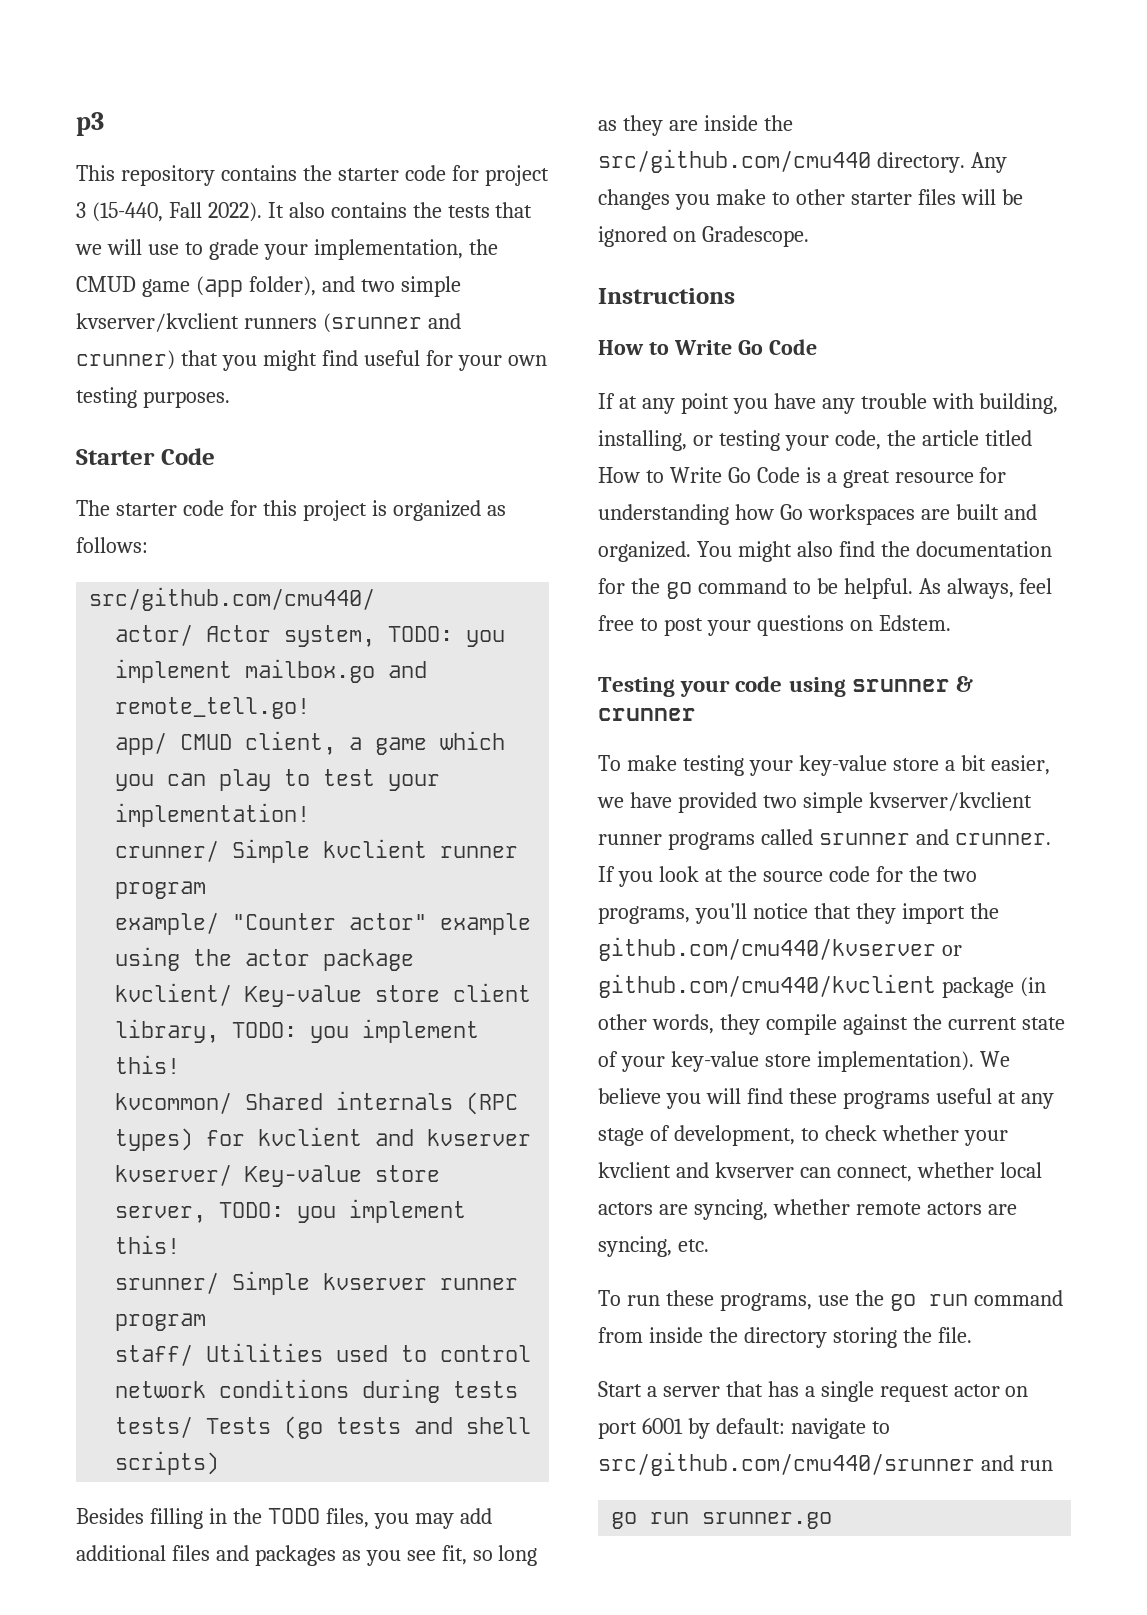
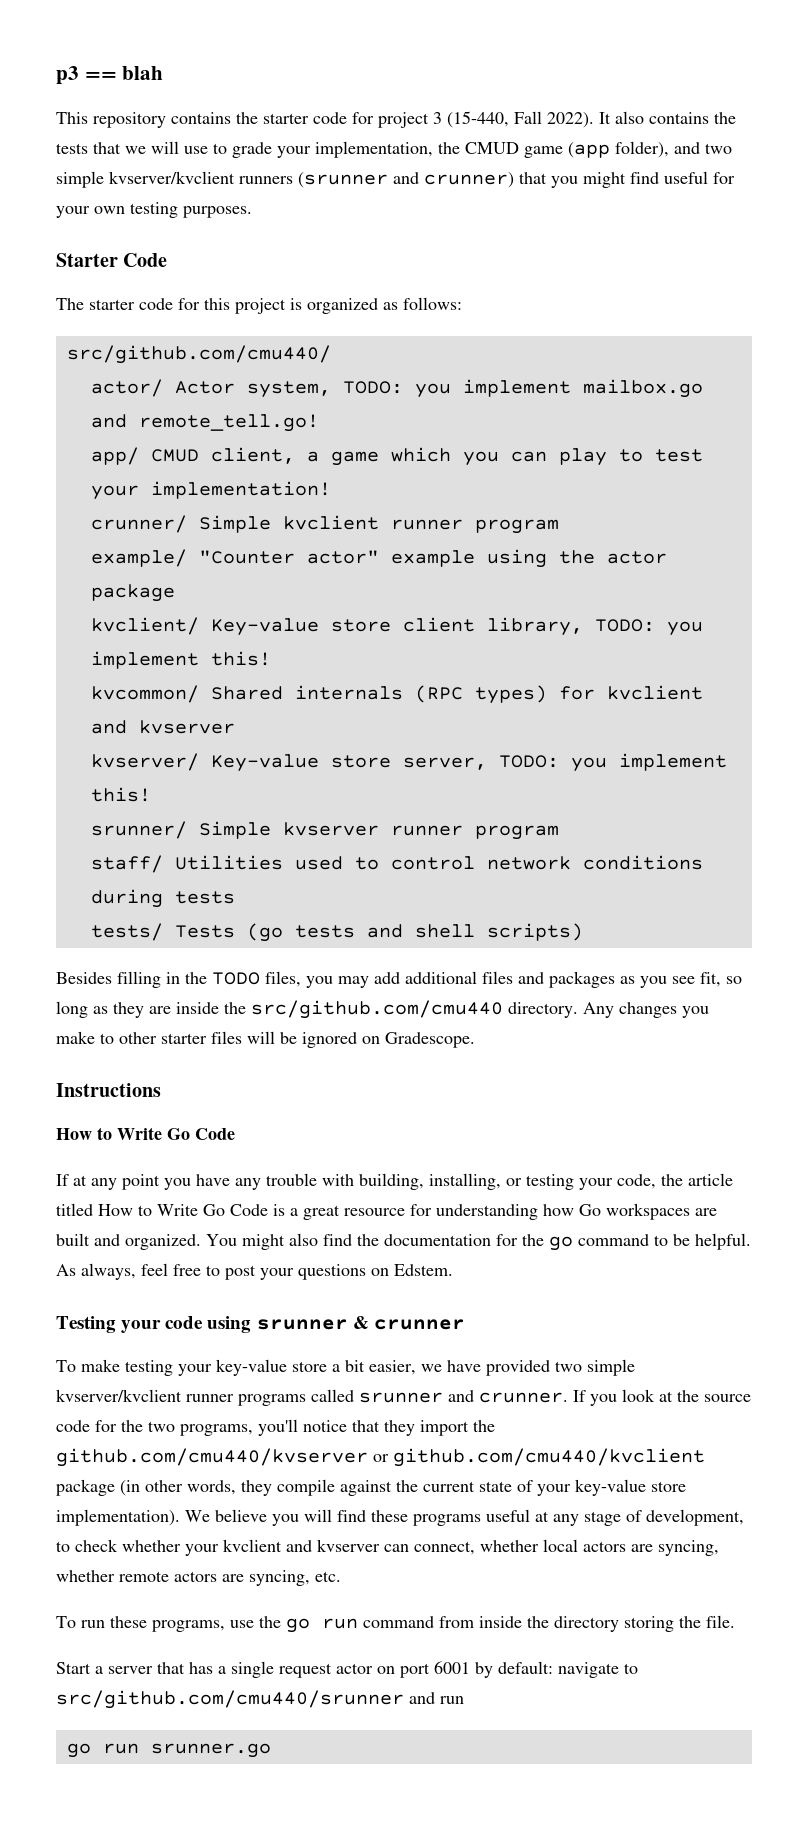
(104, 124) none -> [84,66,164,80] == blah

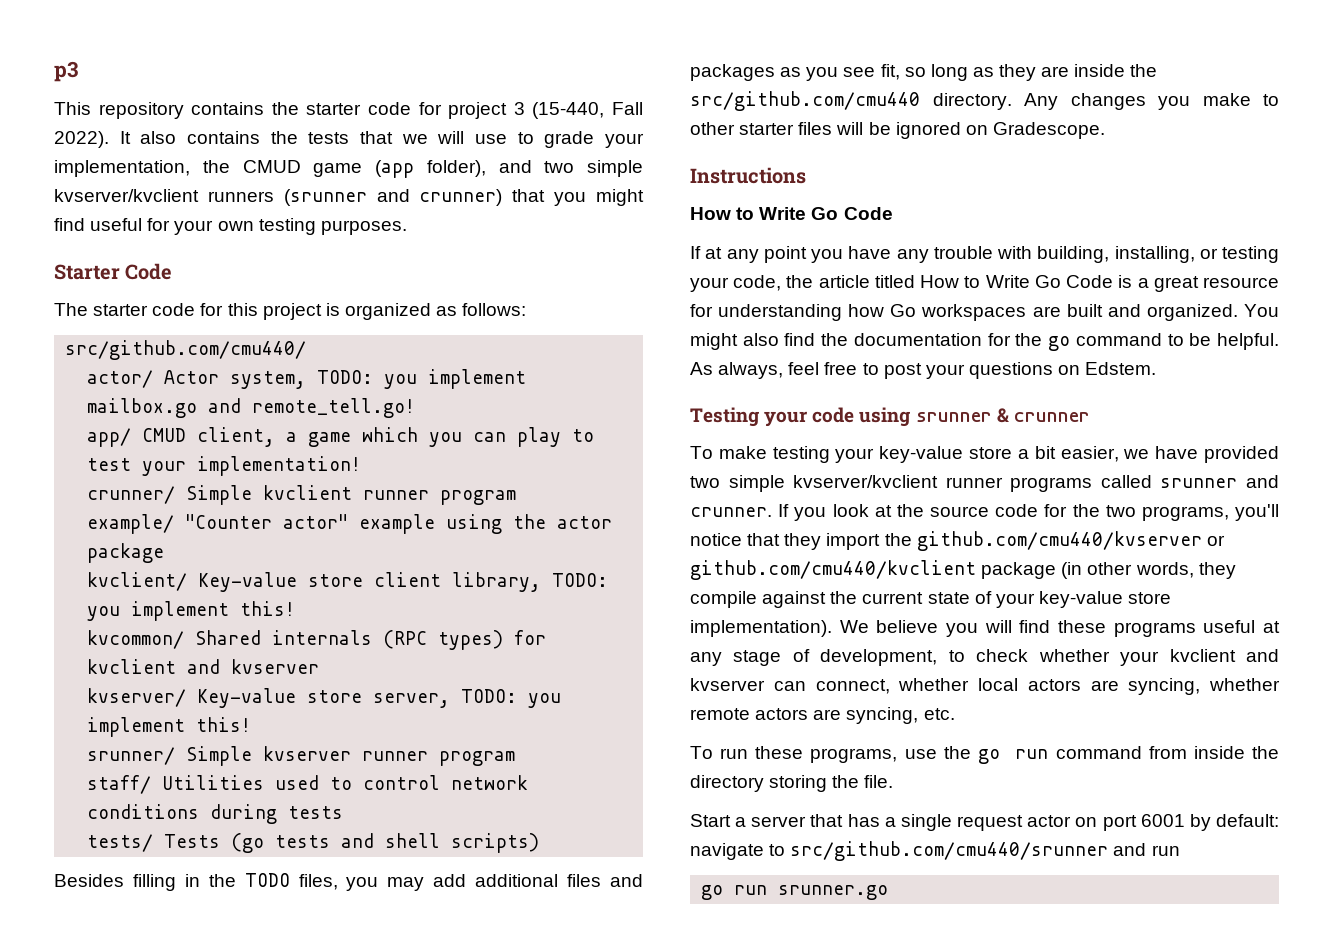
[84,66,164,80] == blah -> (78, 71) none

